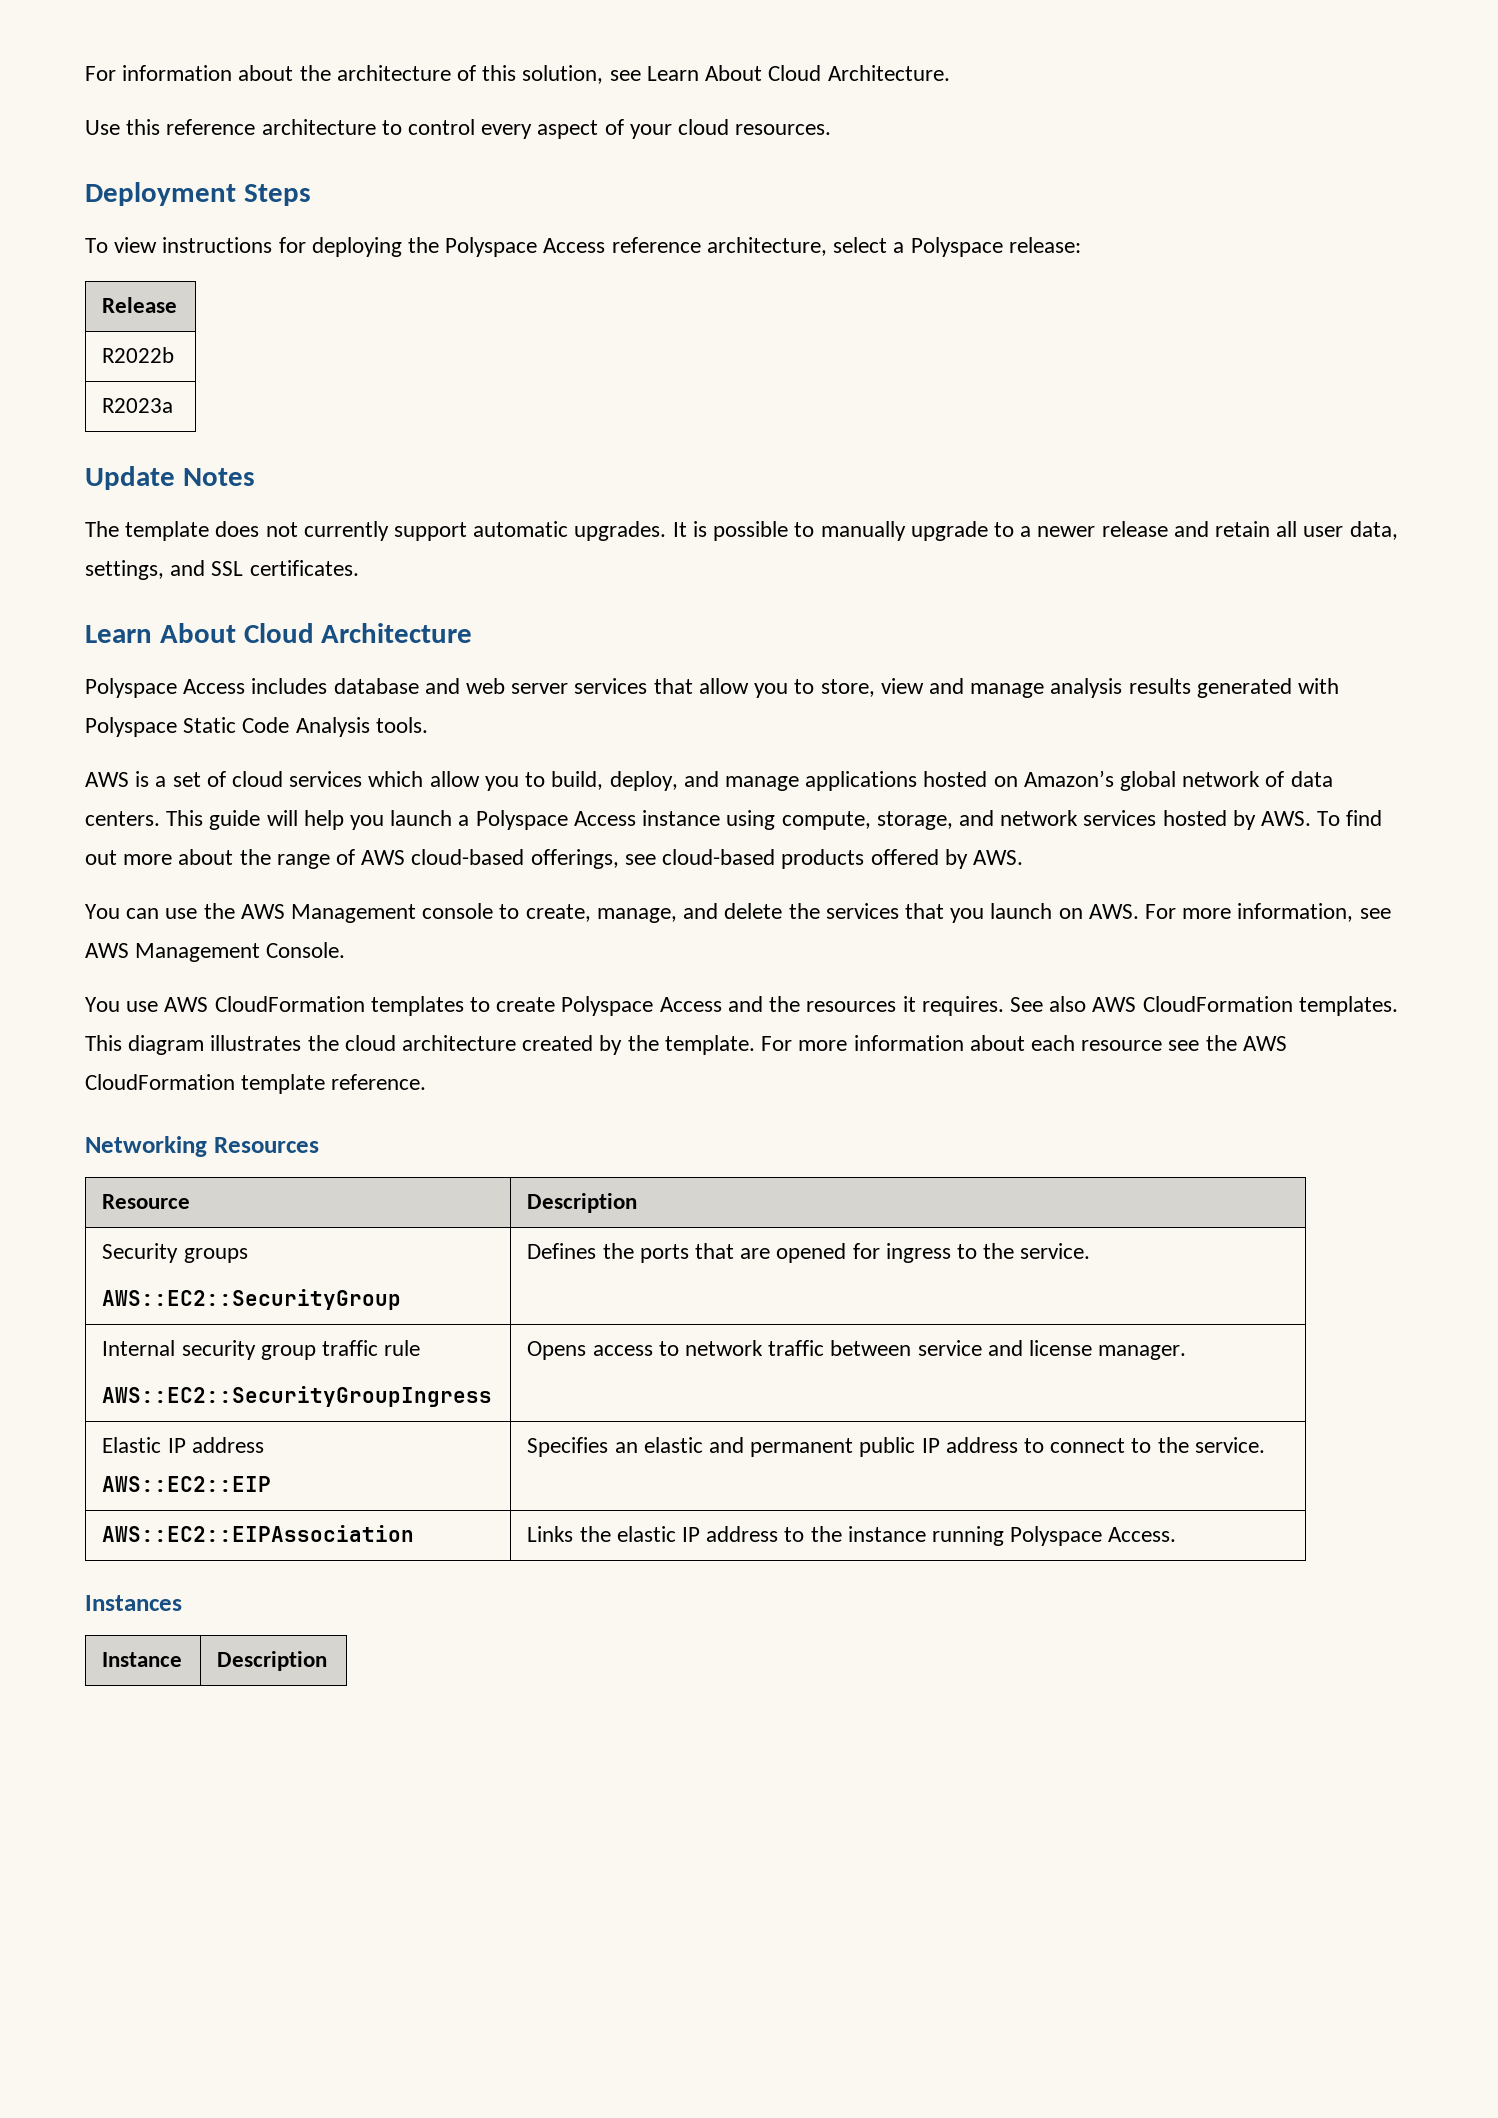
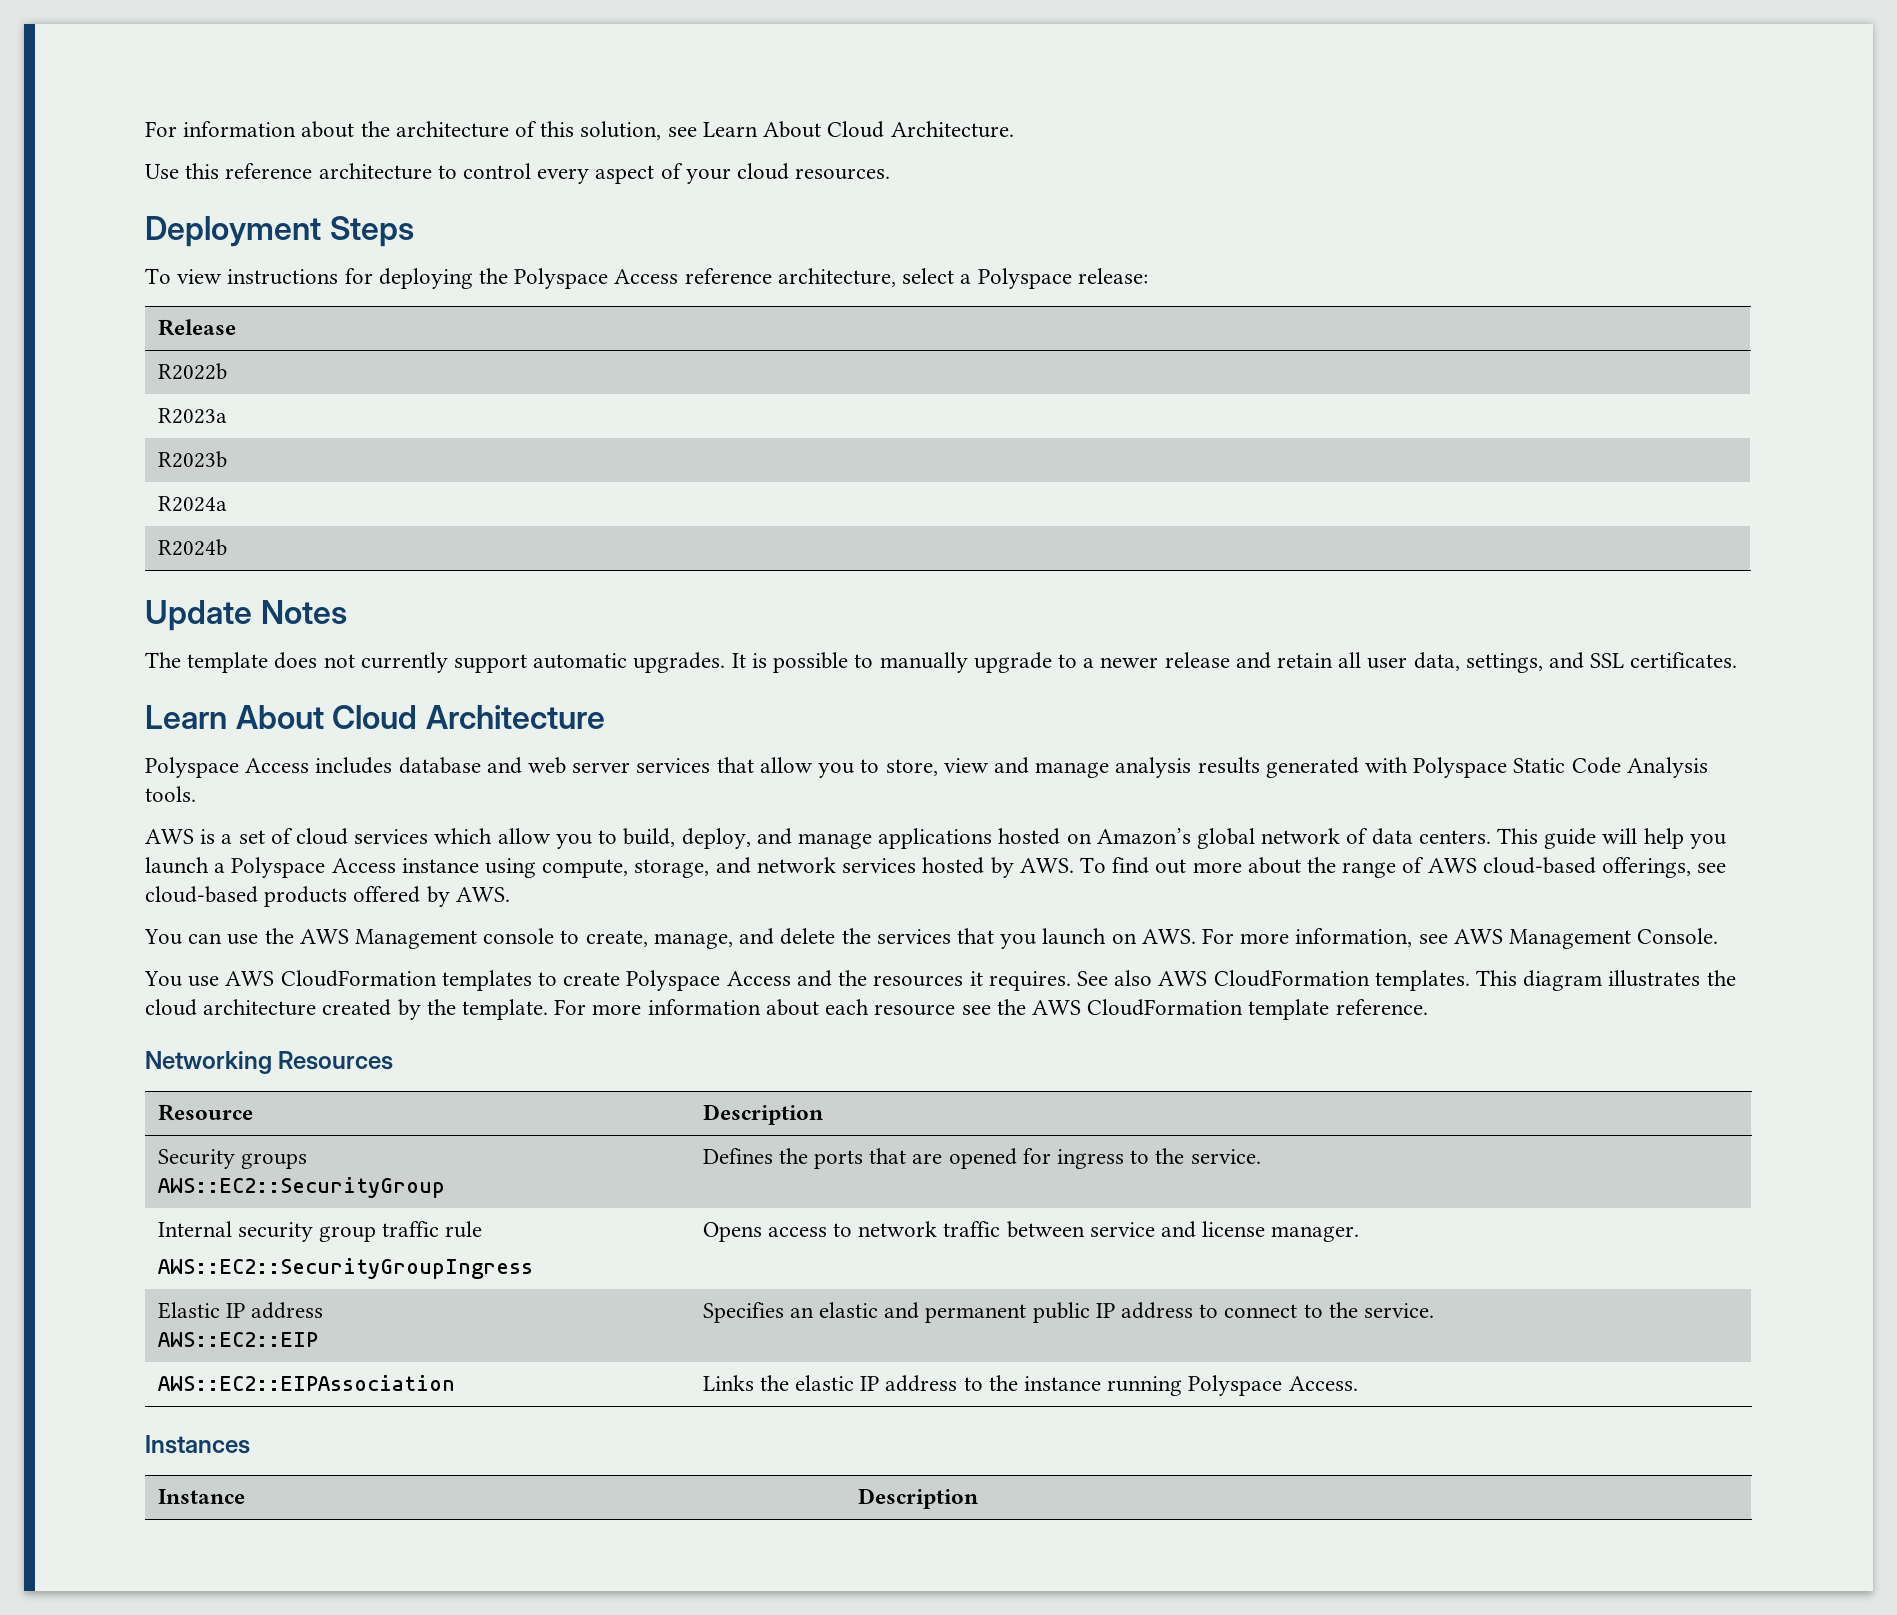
(174, 405) none -> [157,451,227,468] [157,496,227,512] [157,539,227,556] // R2023b // R2024a // R2024b

